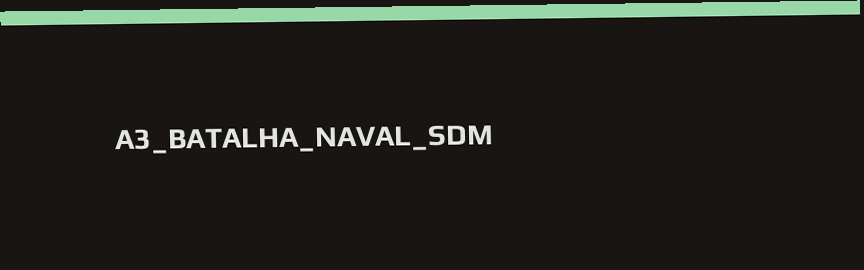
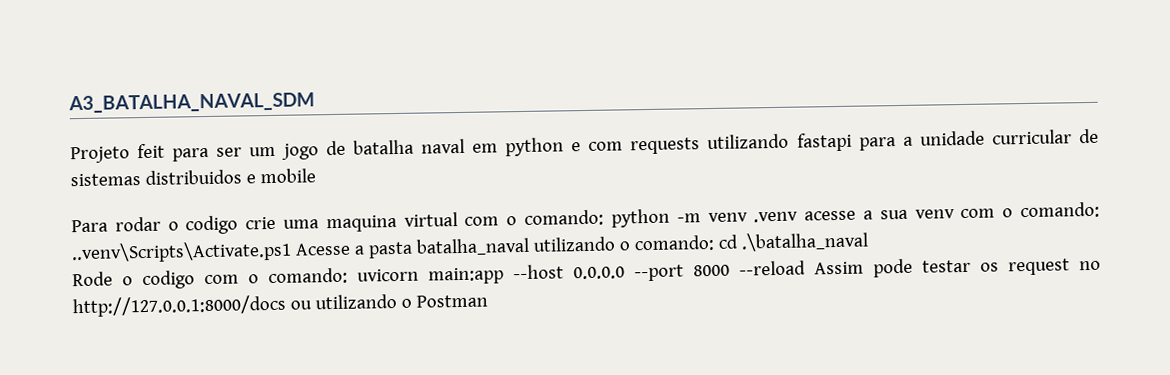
(494, 139) none -> [70,128,1100,164] [70,168,316,187] [71,201,1101,235] [71,231,869,264] [72,258,1101,290] [72,294,488,318] // Projeto feit para ser um jogo de batalha naval em python e com requests utilizando fastapi para a unidade curricular de sistemas distribuidos e mobile // Para rodar o codigo crie uma maquina virtual com o comando: python -m venv .venv acesse a sua venv com o comando: ..venv\Scripts\Activate.ps1 Acesse a pasta batalha_naval utilizando o comando: cd .\batalha_naval // Rode o codigo com o comando: uvicorn main:app --host 0.0.0.0 --port 8000 --reload Assim pode testar os request no http://127.0.0.1:8000/docs ou utilizando o Postman

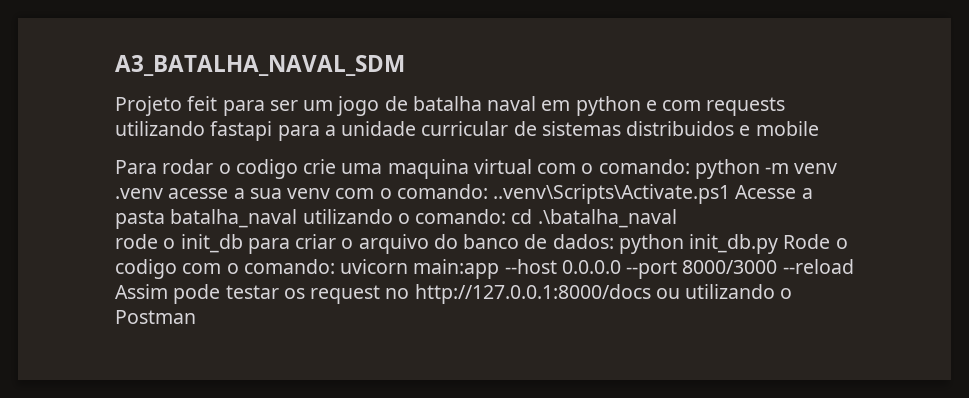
(869, 241) none -> [115,234,779,254] rode o init_db para criar o arquivo do banco de dados: python init_db.py
[693,264,730,277] 8000 -> [682,260,778,274] 8000/3000

